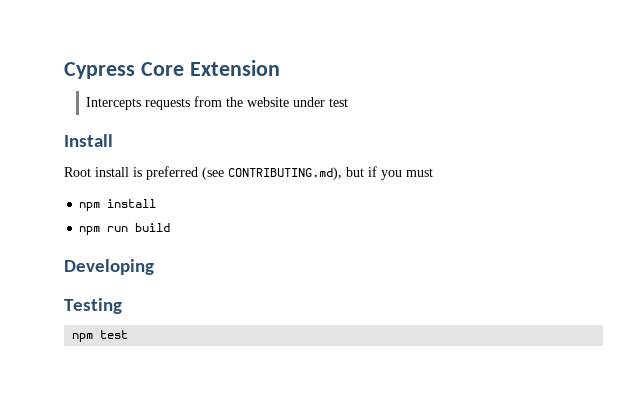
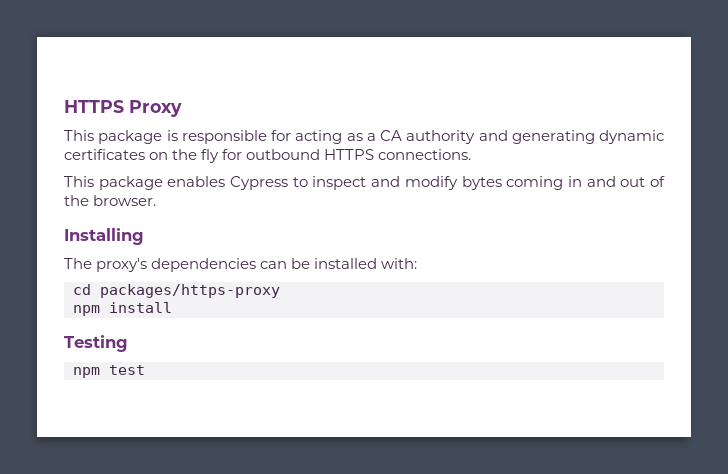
[64,60,280,79] [86,96,349,110] [64,134,113,147] [64,166,433,180] [79,199,157,211] [79,223,171,235] [64,259,154,275] Cypress Core Extension // Intercepts requests from the website under test // Install // Root install is preferred (see CONTRIBUTING.md), but if you must // npm install // npm run build // Developing -> [64,100,182,117] [64,130,664,144] [64,149,472,163] [64,176,666,190] [64,195,157,206] [64,228,144,245] [64,258,418,272] [73,284,280,298] [73,302,172,316] HTTPS Proxy // This package is responsible for acting as a CA authority and generating dynamic certificates on the fly for outbound HTTPS connections. // This package enables Cypress to inspect and modify bytes coming in and out of the browser. // Installing // The proxy's dependencies can be installed with: // cd packages/https-proxy // npm install

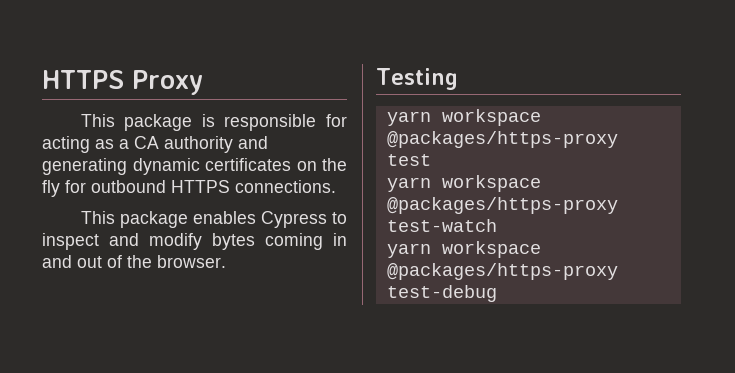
[64,228,144,245] [64,258,418,272] [73,284,280,298] [73,302,172,316] [64,335,128,352] [73,365,145,378] Installing // The proxy's dependencies can be installed with: // cd packages/https-proxy // npm install // Testing // npm test -> [376,68,458,90] [386,109,541,126] [386,131,618,148] [386,154,431,166] [386,175,541,192] [386,197,618,214] [386,219,497,232] [386,241,541,258] [386,263,618,280] [386,285,497,302] Testing // yarn workspace @packages/https-proxy test // yarn workspace @packages/https-proxy test-watch // yarn workspace @packages/https-proxy test-debug

